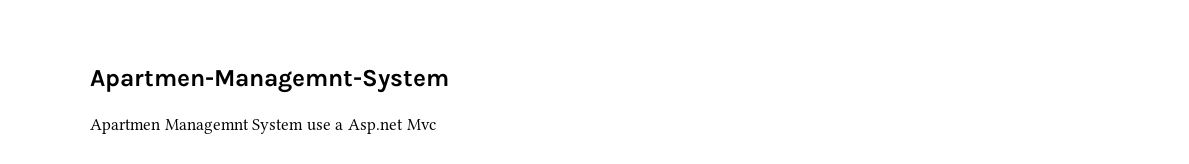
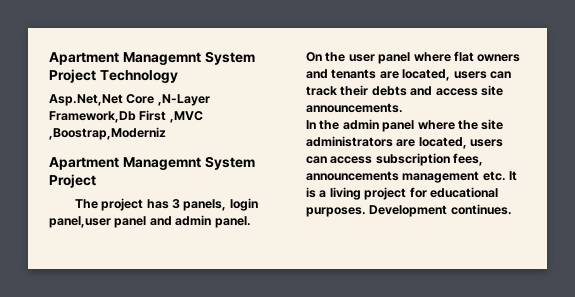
[90,69,449,93] [90,119,436,134] Apartmen-Managemnt-System // Apartmen Managemnt System use a Asp.net Mvc -> [49,51,255,65] [49,69,178,83] [49,94,210,106] [49,110,203,123] [49,127,166,140] [49,156,255,170] [49,174,96,188] [74,198,258,211] [49,215,251,228] [306,51,521,64] [306,69,511,81] [306,85,503,96] [306,103,403,113] [306,119,504,132] [306,136,504,149] [306,153,484,166] [306,171,518,183] [306,187,498,200] [306,204,512,217] Apartment Managemnt System Project Technology // Asp.Net,Net Core ,N-Layer Framework,Db First ,MVC ,Boostrap,Moderniz // Apartment Managemnt System Project // The project has 3 panels, login panel,user panel and admin panel. On the user panel where flat owners and tenants are located, users can track their debts and access site announcements. // In the admin panel where the site administrators are located, users can access subscription fees, announcements management etc. It is a living project for educational purposes. Development continues.

